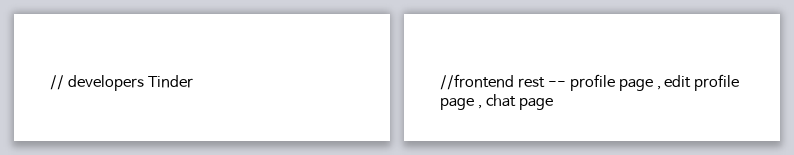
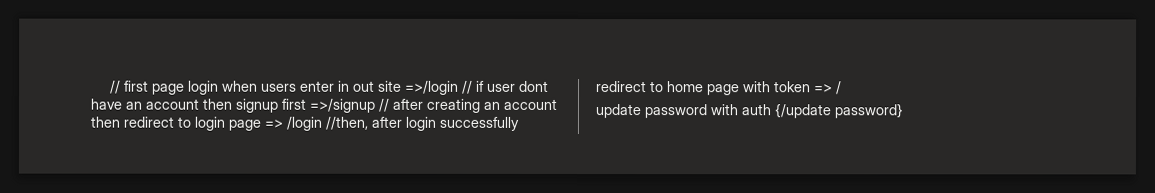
[50,75,193,91] [440,74,740,91] [440,94,553,110] // developers Tinder // //frontend rest -- profile page , edit profile page , chat page -> [109,80,549,95] [90,98,557,113] [90,116,519,131] [596,81,842,96] [595,103,903,119] // first page login when users enter in out site =>/login // if user dont have an account then signup first =>/signup // after creating an account then redirect to login page => /login //then, after login successfully redirect to home page with token => / // update password with auth {/update password}

